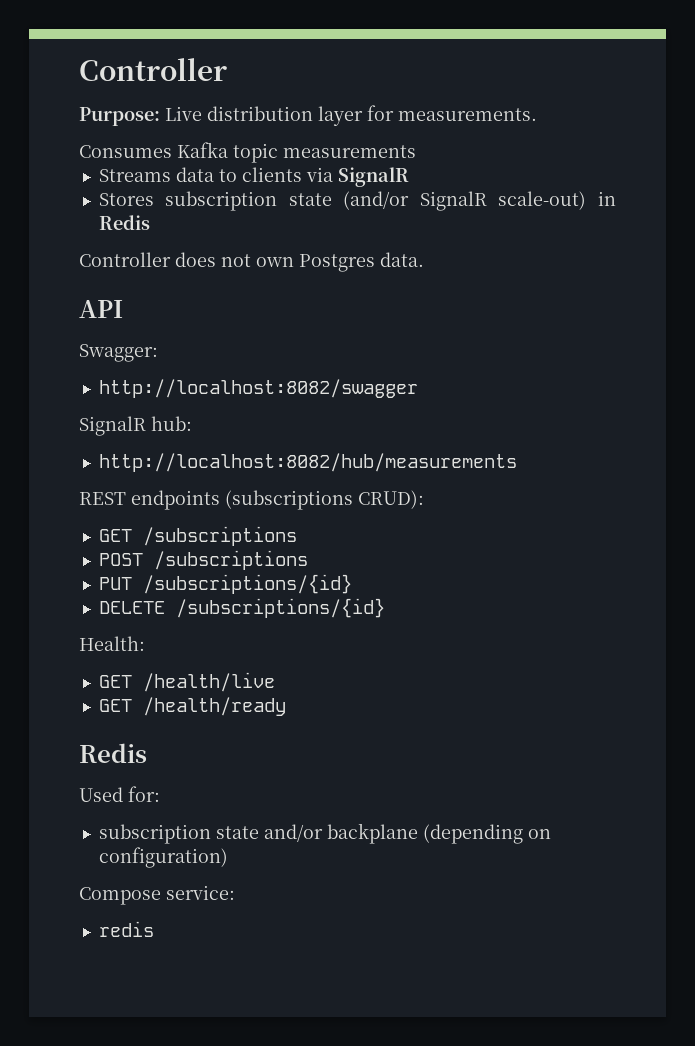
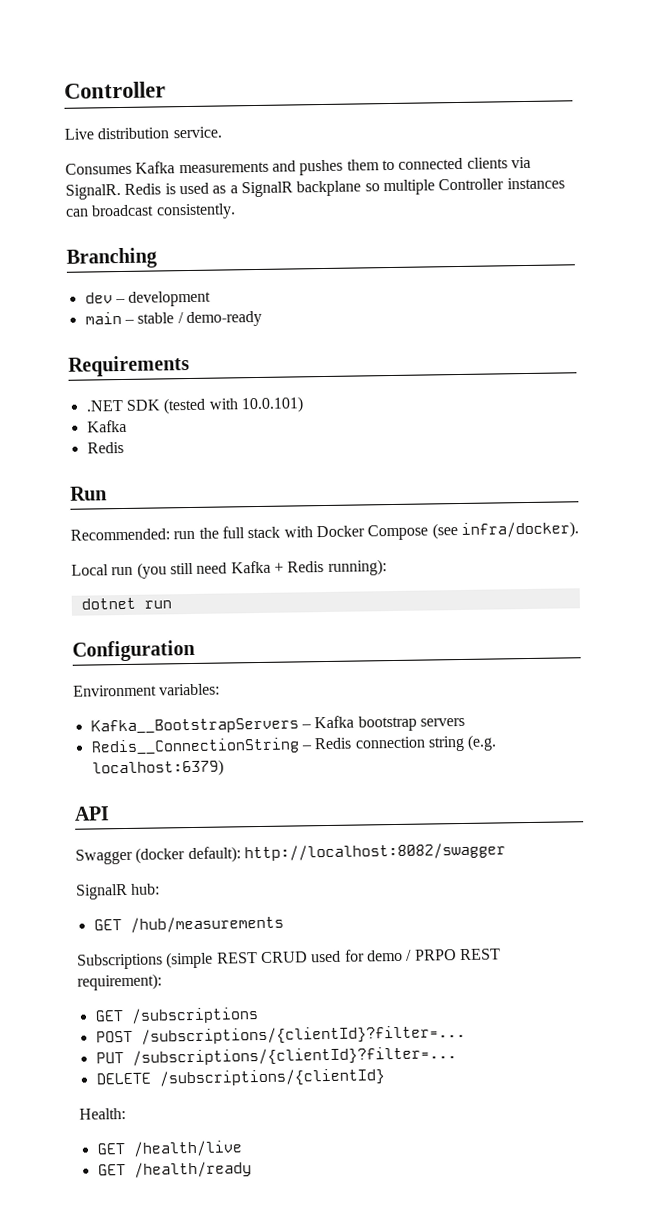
[79,107,160,126] Purpose: -> (166, 90) none
[318,105,537,126] layer for measurements. -> [172,126,222,139] service.
[233,143,278,163] topic -> (176, 167) none
[98,167,409,187] [98,191,617,211] [98,215,150,230] [79,252,424,272] [79,300,123,318] [79,344,158,362] [98,379,418,398] [79,416,192,436] [98,453,517,472] [79,490,424,510] // Streams data to clients via SignalR // Stores subscription state (and/or SignalR scale-out) in Redis // Controller does not own Postgres data. // API // Swagger: // http://localhost:8082/swagger // SignalR hub: // http://localhost:8082/hub/measurements // REST endpoints (subscriptions CRUD): -> [271,156,531,176] [65,177,565,200] [65,203,236,220] [66,247,157,269] [84,290,212,307] [84,310,262,328] [68,355,190,377] [85,396,304,415] [86,419,127,433] [86,441,124,454] [70,486,107,501] [70,521,579,541] [71,559,387,579] [80,597,172,610] [72,639,195,662] [73,683,221,697] [90,715,465,735] [90,734,498,756] [91,759,224,778] [74,806,110,821] [75,842,506,865] [76,883,161,900] [93,915,284,933] [77,948,501,970] [77,973,162,991] and pushes them to connected clients via SignalR. Redis is used as a SignalR backplane so multiple Controller instances can broadcast consistently. // Branching // dev – development // main – stable / demo-ready // Requirements // .NET SDK (tested with 10.0.101) // Kafka // Redis // Run // Recommended: run the full stack with Docker Compose (see infra/docker). // Local run (you still need Kafka + Redis running): // dotnet run // Configuration // Environment variables: // Kafka__BootstrapServers – Kafka bootstrap servers // Redis__ConnectionString – Redis connection string (e.g. localhost:6379) // API // Swagger (docker default): http://localhost:8082/swagger // SignalR hub: // GET /hub/measurements // Subscriptions (simple REST CRUD used for demo / PRPO REST requirement):
[153,550,308,570] /subscriptions -> [140,1024,466,1046] /subscriptions/{clientId}?filter=...
[142,574,352,594] /subscriptions/{id} -> [131,1046,457,1067] /subscriptions/{clientId}?filter=...
[175,598,385,618] /subscriptions/{id} -> [158,1068,385,1088] /subscriptions/{clientId}
[79,743,147,763] [79,786,160,802] [98,823,551,844] [98,847,228,868] [79,885,235,905] [98,921,154,937] // Redis // Used for: // subscription state and/or backplane (depending on configuration) // Compose service: // redis -> (252, 1169) none

